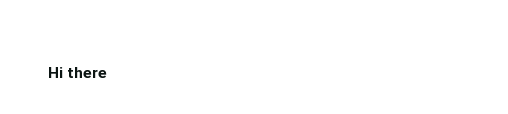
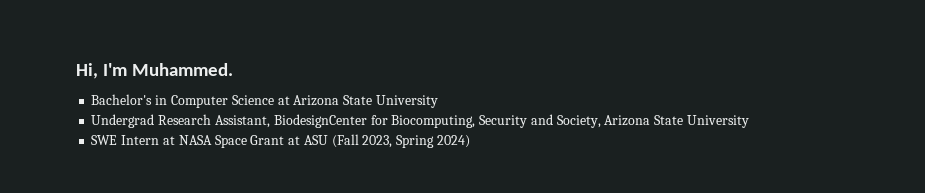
[48,67,108,78] Hi there -> [76,63,233,79] [91,94,438,108] [91,114,749,128] [91,134,470,148] Hi, I'm Muhammed. // Bachelor's in Computer Science at Arizona State University // Undergrad Research Assistant, BiodesignCenter for Biocomputing, Security and Society, Arizona State University // SWE Intern at NASA Space Grant at ASU (Fall 2023, Spring 2024)

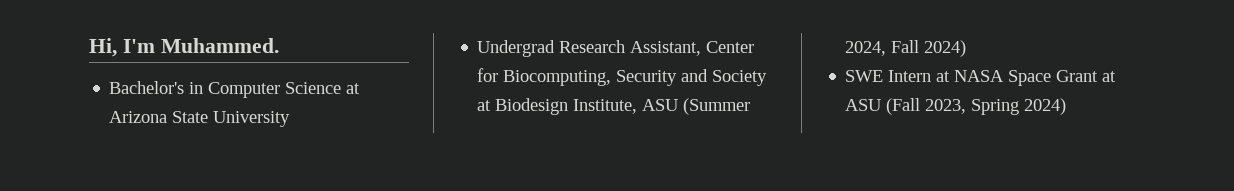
[273,114,367,128] BiodesignCenter -> [706,41,755,53] Center
[556,115,749,128] Society, Arizona State University -> [712,70,768,86] [477,98,751,115] [845,40,967,57] Society at Biodesign Institute, ASU (Summer 2024, Fall 2024)

